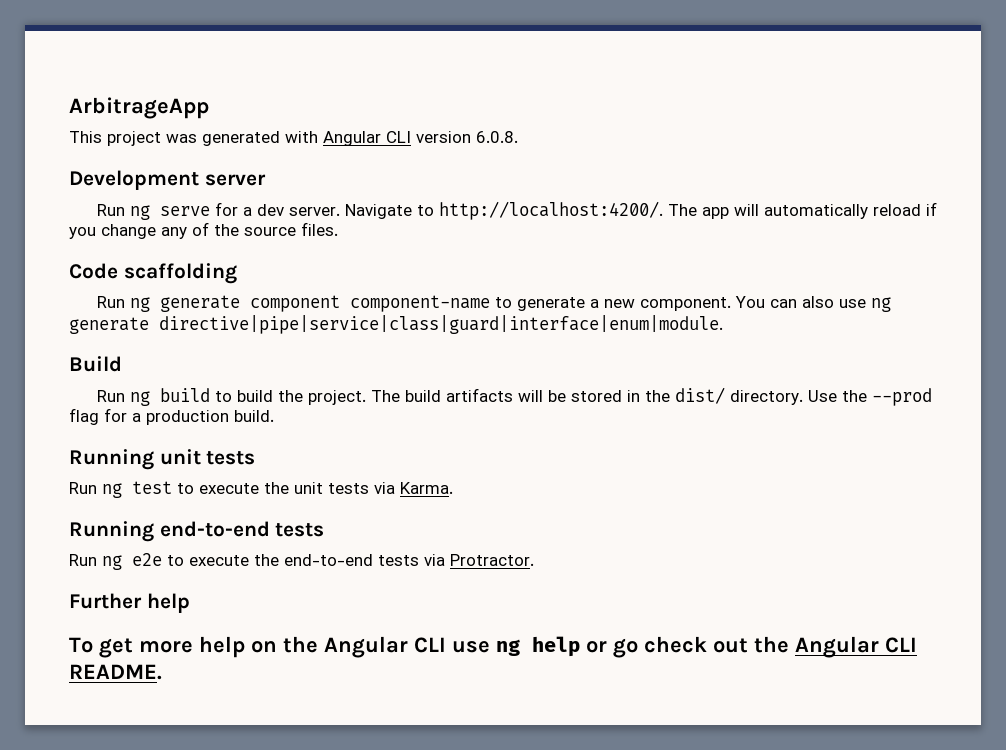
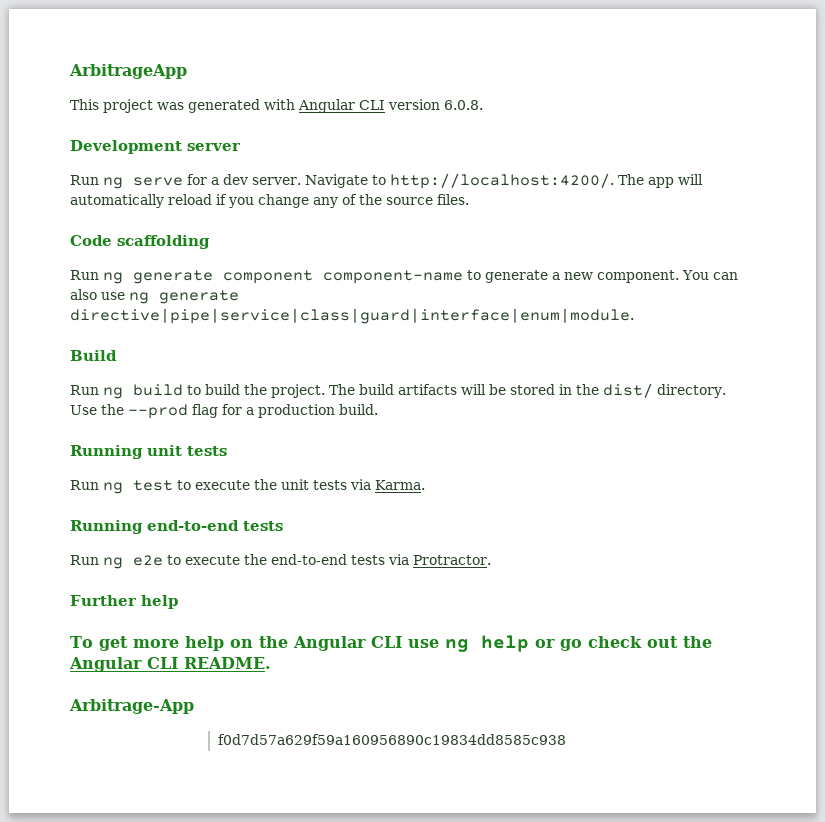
(162, 672) none -> [69,699,194,714] [217,734,566,745] // Arbitrage-App // f0d7d57a629f59a160956890c19834dd8585c938

